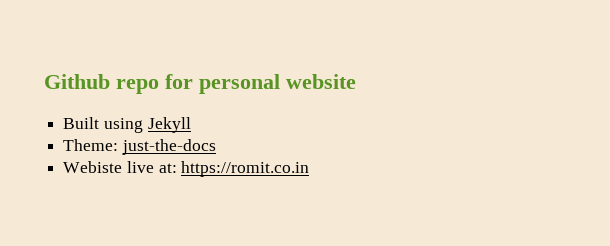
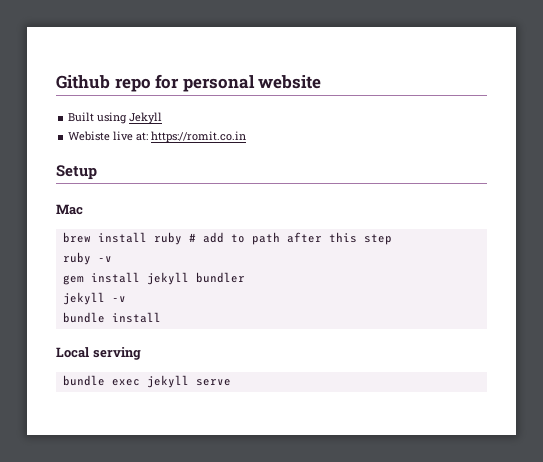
[63,139,216,155] // Theme: just-the-docs -> (163, 118) none
(310, 169) none -> [56,165,97,180] [56,204,83,215] [62,232,392,245] [62,252,112,265] [62,272,245,285] [62,292,126,305] [62,312,161,323] [56,347,141,360] [62,375,231,388] // Setup // Mac // brew install ruby # add to path after this step // ruby -v // gem install jekyll bundler // jekyll -v // bundle install // Local serving // bundle exec jekyll serve

